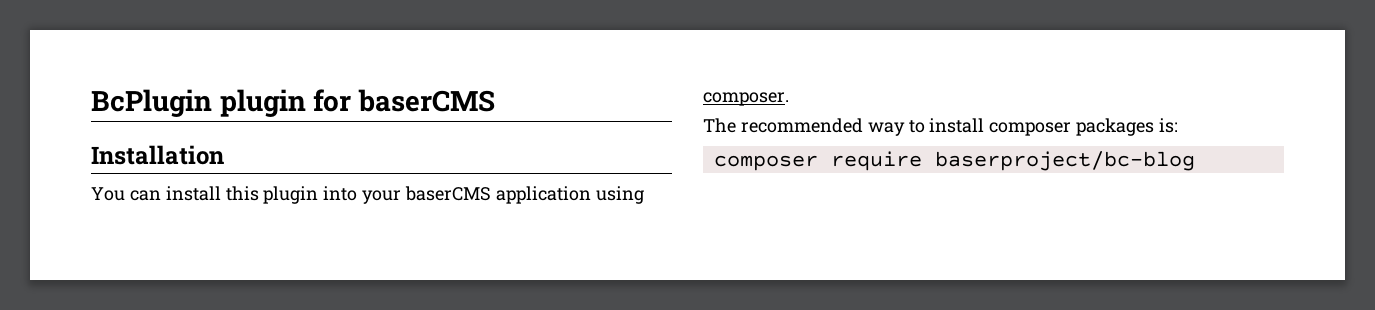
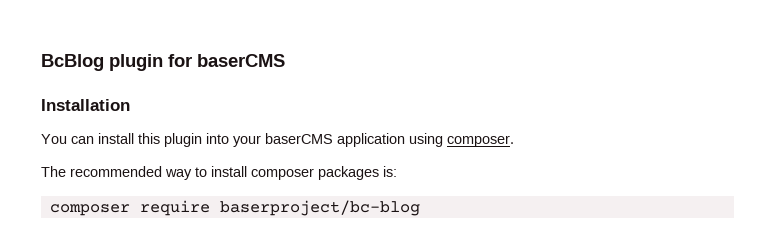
[91,89,212,117] BcPlugin -> [41,54,104,71] BcBlog

